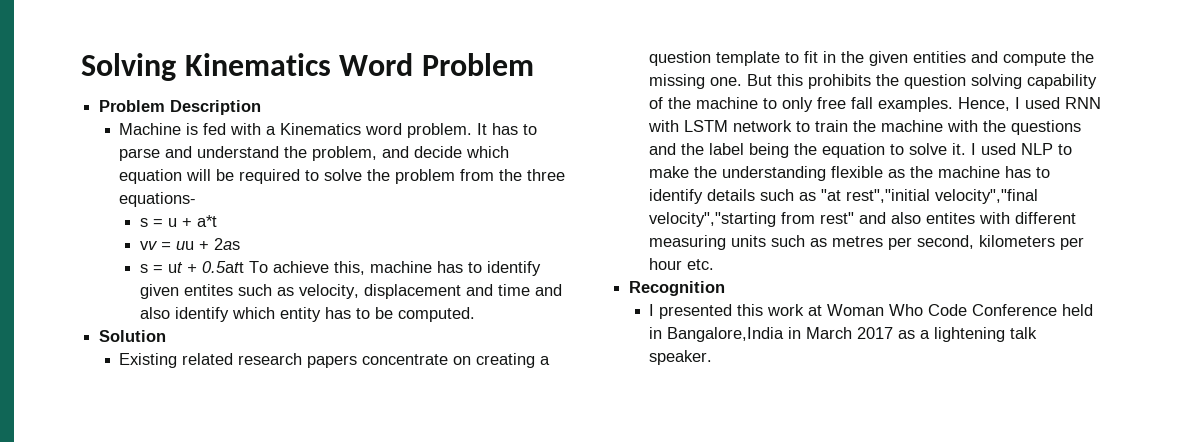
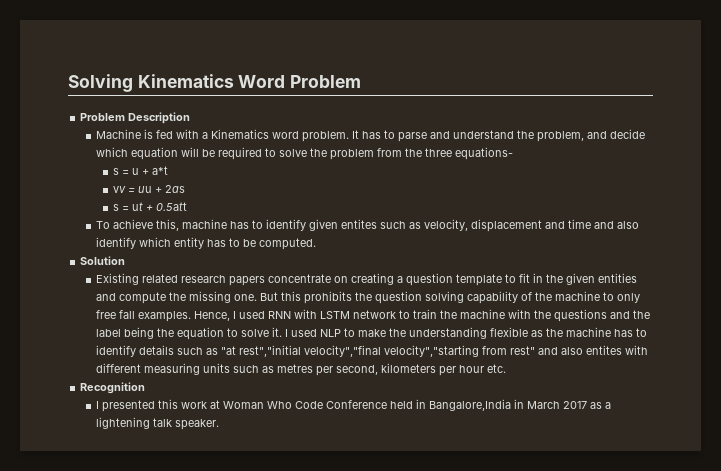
(244, 267) none -> (187, 206) //

